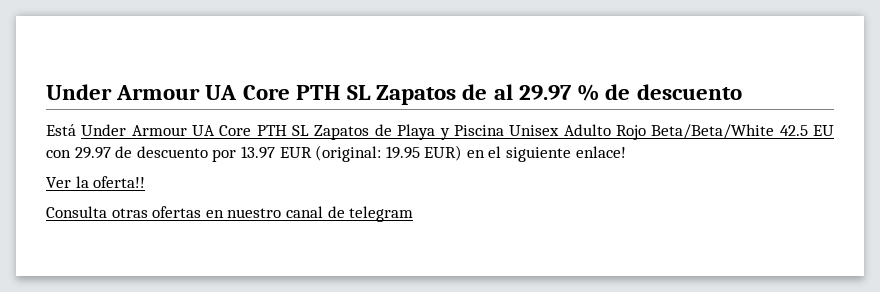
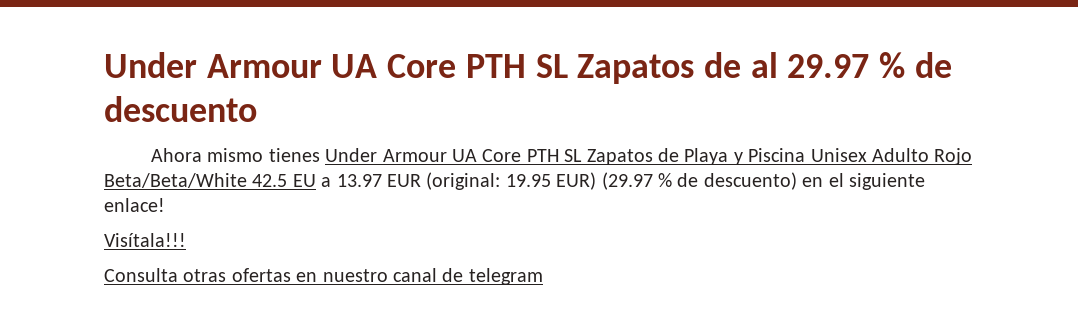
[46,124,76,136] Está -> [151,148,320,162] Ahora mismo tienes
[46,146,237,162] con 29.97 de descuento por -> [321,177,332,187] a
(463, 153) none -> [601,172,797,190] (29.97 % de descuento)
[46,176,146,188] Ver la oferta!! -> [104,233,186,247] Visítala!!!

